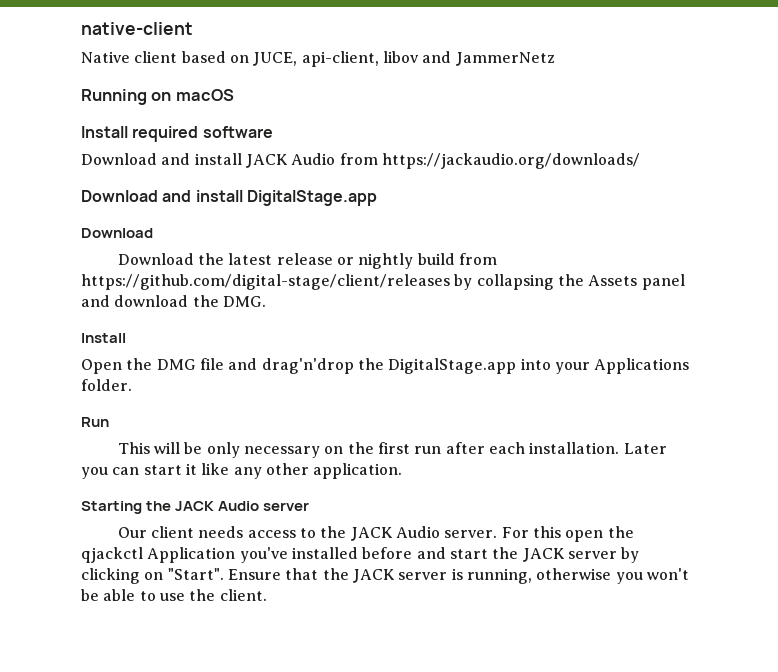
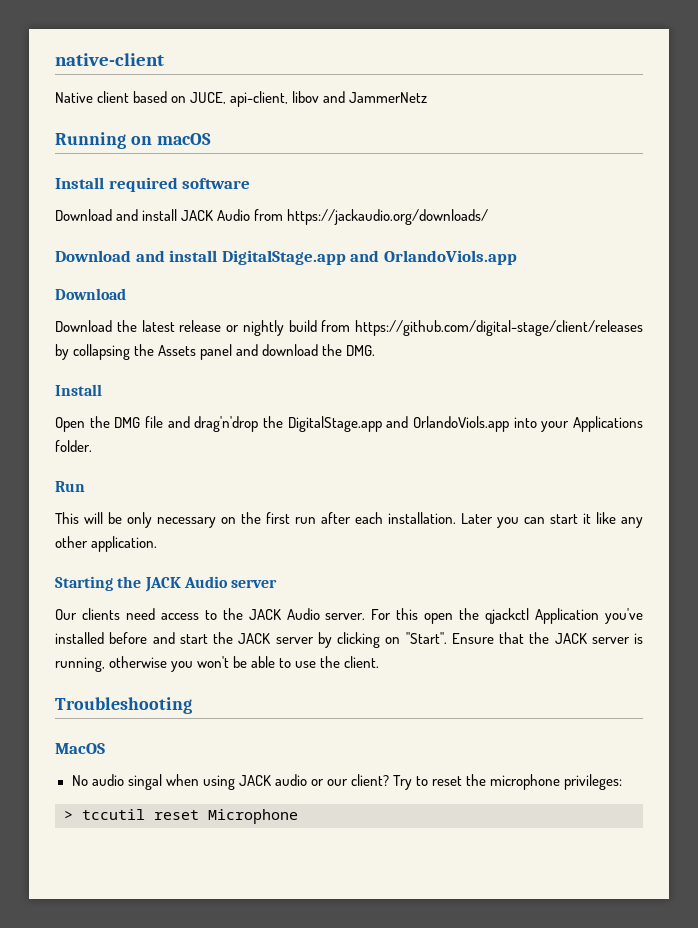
(377, 198) none -> [350,250,517,265] and OrlandoViols.app
(517, 366) none -> [386,416,509,432] and OrlandoViols.app
[150,526,244,538] client needs -> [81,608,155,620] clients need
(267, 595) none -> [55,697,192,714] [55,743,105,754] [71,774,623,790] [64,809,298,824] // Troubleshooting // MacOS // No audio singal when using JACK audio or our client? Try to reset the microphone privileges: // > tccutil reset Microphone

